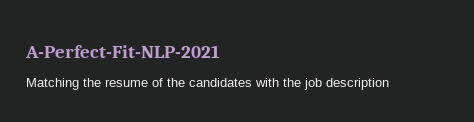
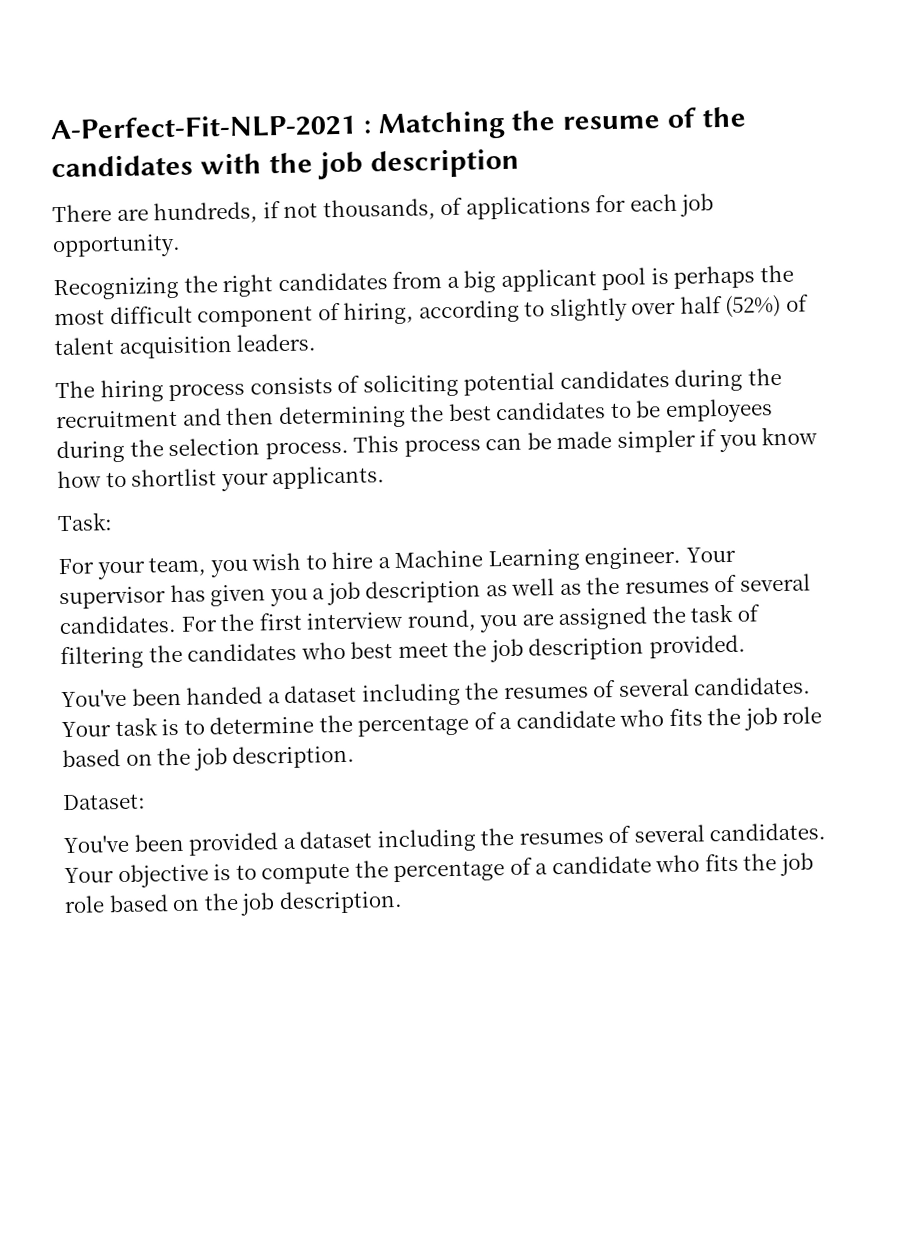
(220, 51) // -> [362,120,371,134] :
(389, 84) none -> [52,193,715,225] [52,233,181,259] [53,264,794,301] [54,294,809,328] [54,333,317,359] [55,367,782,403] [55,398,773,430] [56,426,819,464] [57,465,386,492] [57,512,113,532] [58,546,736,580] [59,573,811,610] [59,603,760,635] [60,634,746,670] [61,676,812,708] [61,706,823,738] [62,744,356,771] [62,793,146,811] [63,822,827,856] [64,852,814,889] [64,889,403,916] // There are hundreds, if not thousands, of applications for each job opportunity. // Recognizing the right candidates from a big applicant pool is perhaps the most difficult component of hiring, according to slightly over half (52%) of talent acquisition leaders. // The hiring process consists of soliciting potential candidates during the recruitment and then determining the best candidates to be employees during the selection process. This process can be made simpler if you know how to shortlist your applicants. // Task: // For your team, you wish to hire a Machine Learning engineer. Your supervisor has given you a job description as well as the resumes of several candidates. For the first interview round, you are assigned the task of filtering the candidates who best meet the job description provided. // You've been handed a dataset including the resumes of several candidates. Your task is to determine the percentage of a candidate who fits the job role based on the job description. // Dataset: // You've been provided a dataset including the resumes of several candidates. Your objective is to compute the percentage of a candidate who fits the job role based on the job description.

